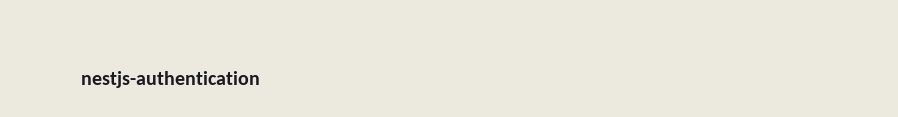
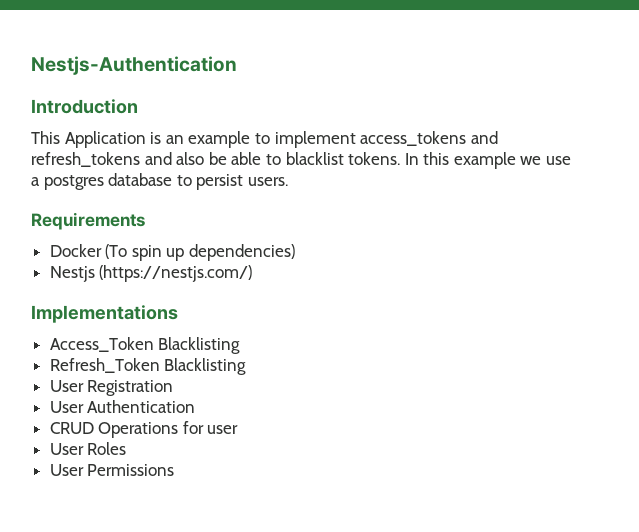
[81,71,260,88] nestjs-authentication -> [31,56,237,75] [31,99,138,114] [31,131,498,148] [31,152,572,169] [31,173,288,190] [31,212,145,230] [49,244,296,261] [49,265,253,282] [31,305,178,323] [49,337,241,354] [49,358,247,375] [49,380,174,396] [49,400,196,413] [49,421,239,438] [49,442,127,455] [49,464,175,476] Nestjs-Authentication // Introduction // This Application is an example to implement access_tokens and refresh_tokens and also be able to blacklist tokens. In this example we use a postgres database to persist users. // Requirements // Docker (To spin up dependencies) // Nestjs (https://nestjs.com/) // Implementations // Access_Token Blacklisting // Refresh_Token Blacklisting // User Registration // User Authentication // CRUD Operations for user // User Roles // User Permissions

